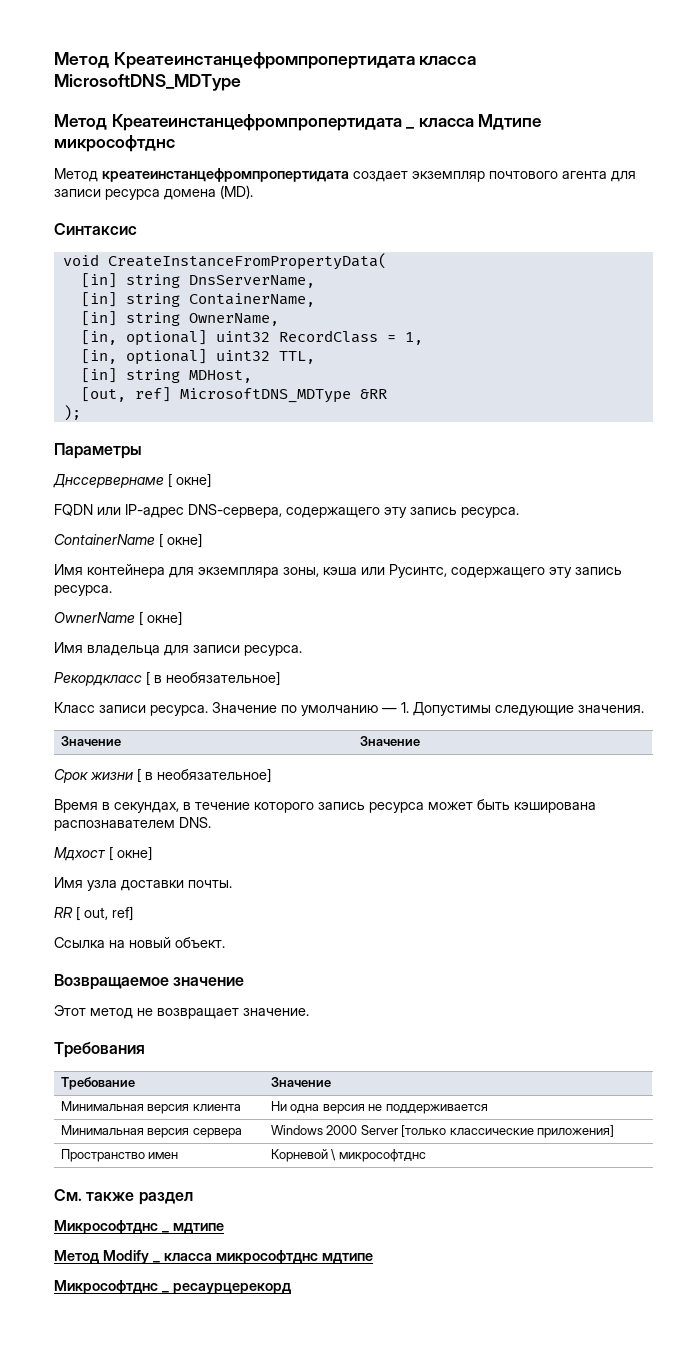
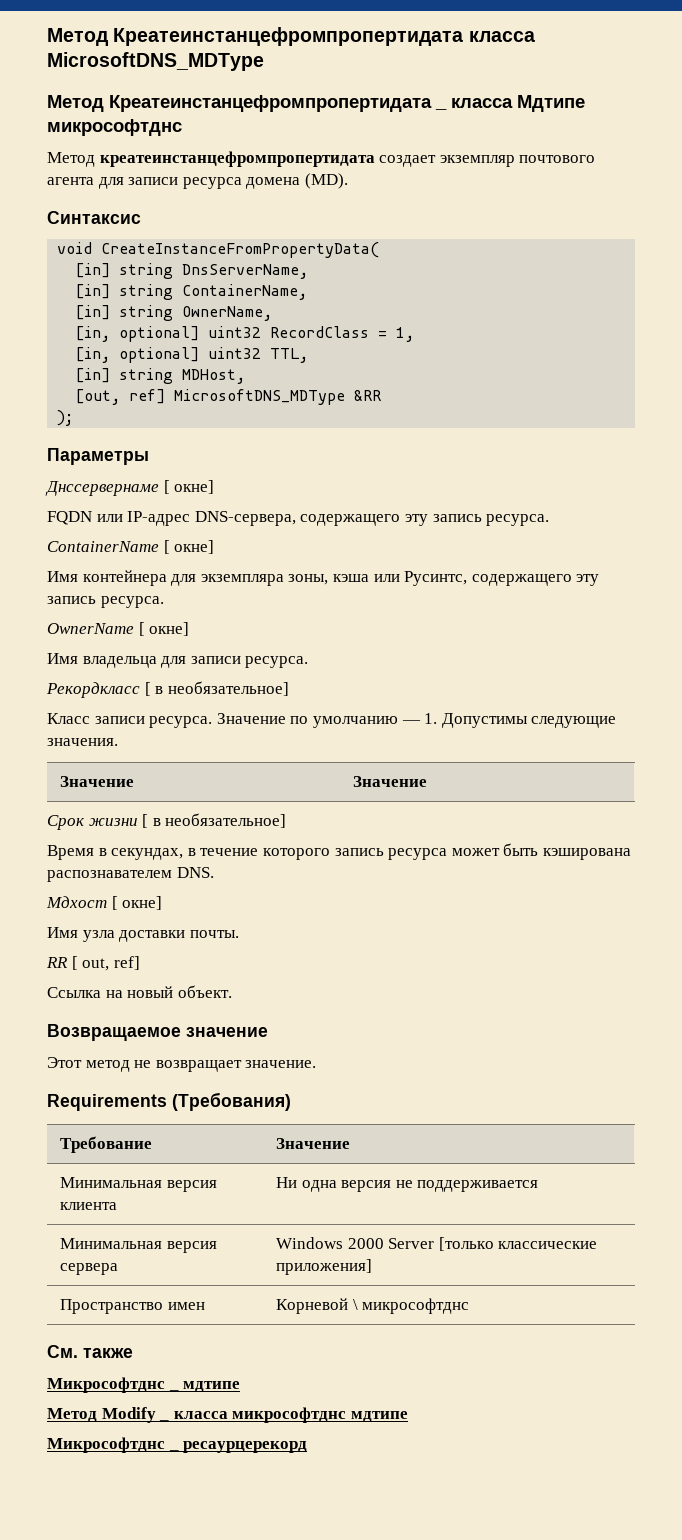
[54,1042,145,1058] Требования -> [47,1092,291,1111] Requirements (Требования)
[138,1192,193,1205] раздел -> (133, 1353) none

